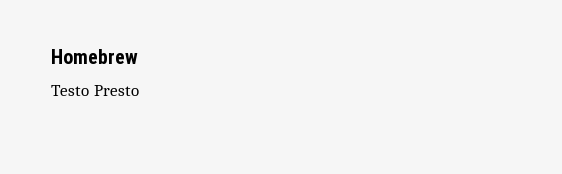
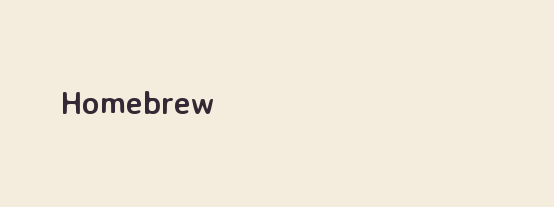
[51,85,139,96] // Testo Presto -> (215, 102) none

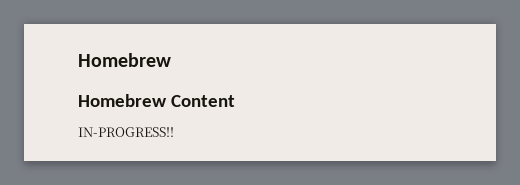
[61,91,215,114] Homebrew -> [78,53,171,67] [78,94,235,107] [78,127,174,137] Homebrew // Homebrew Content // IN-PROGRESS!!

